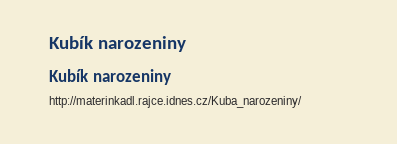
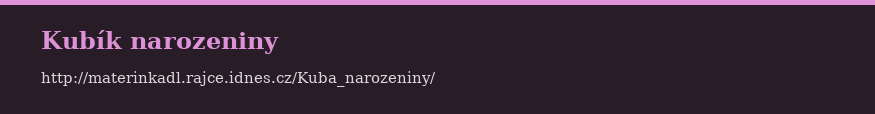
[49,36,187,52] [49,69,171,85] Kubík narozeniny // Kubík narozeniny -> [41,30,279,54] Kubík narozeniny

